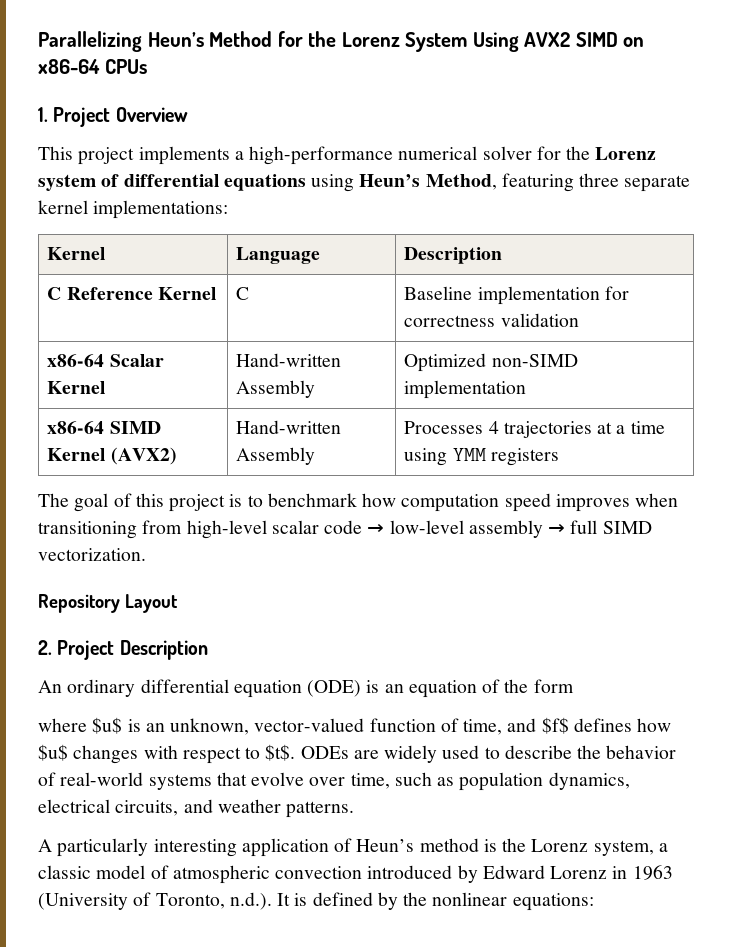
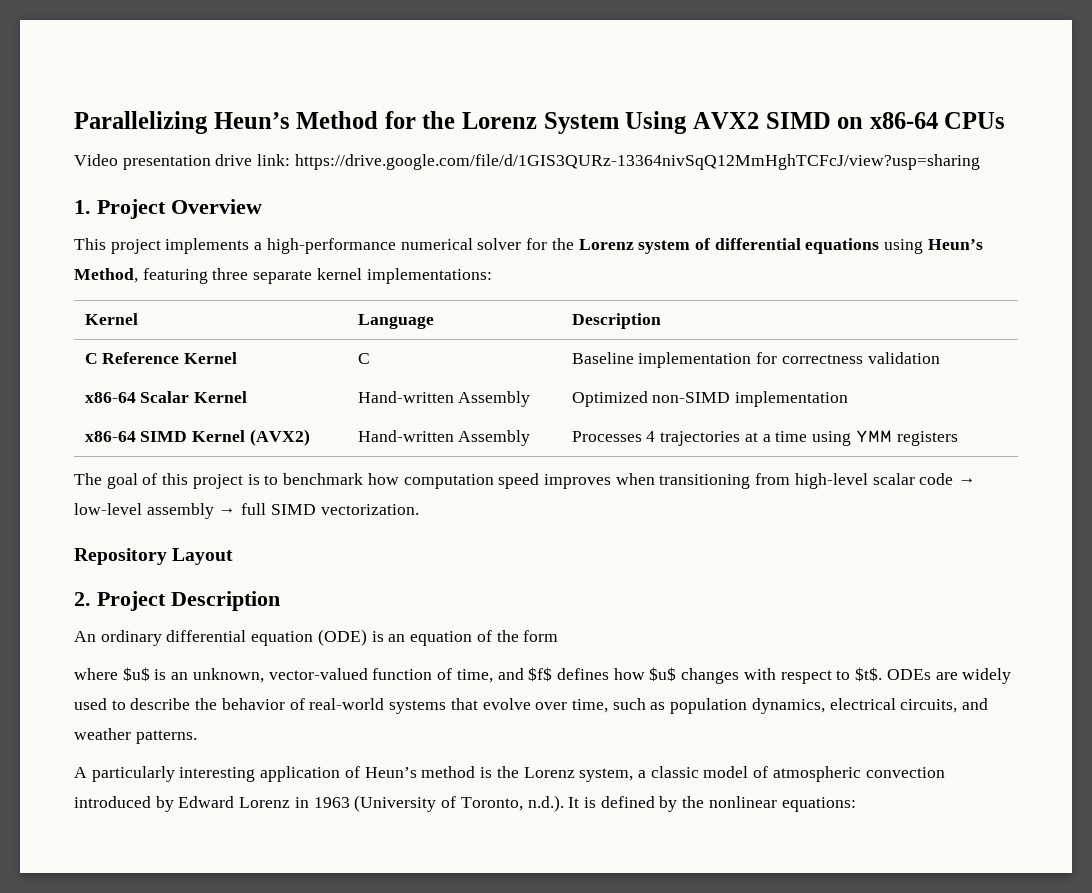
(147, 66) none -> [74,154,980,170] // Video presentation drive link: https://drive.google.com/file/d/1GIS3QURz-13364nivSqQ12MmHghTCFcJ/view?usp=sharing

